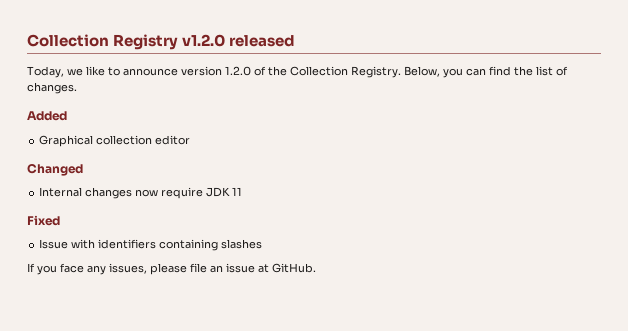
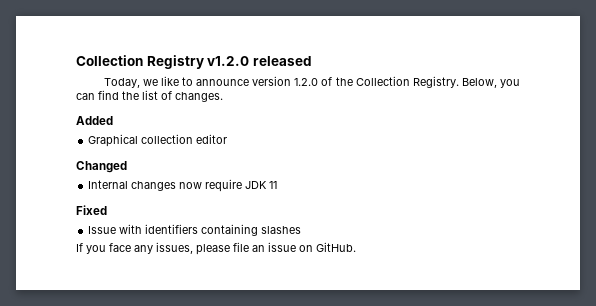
[258,264,269,273] at -> [299,245,313,252] on

